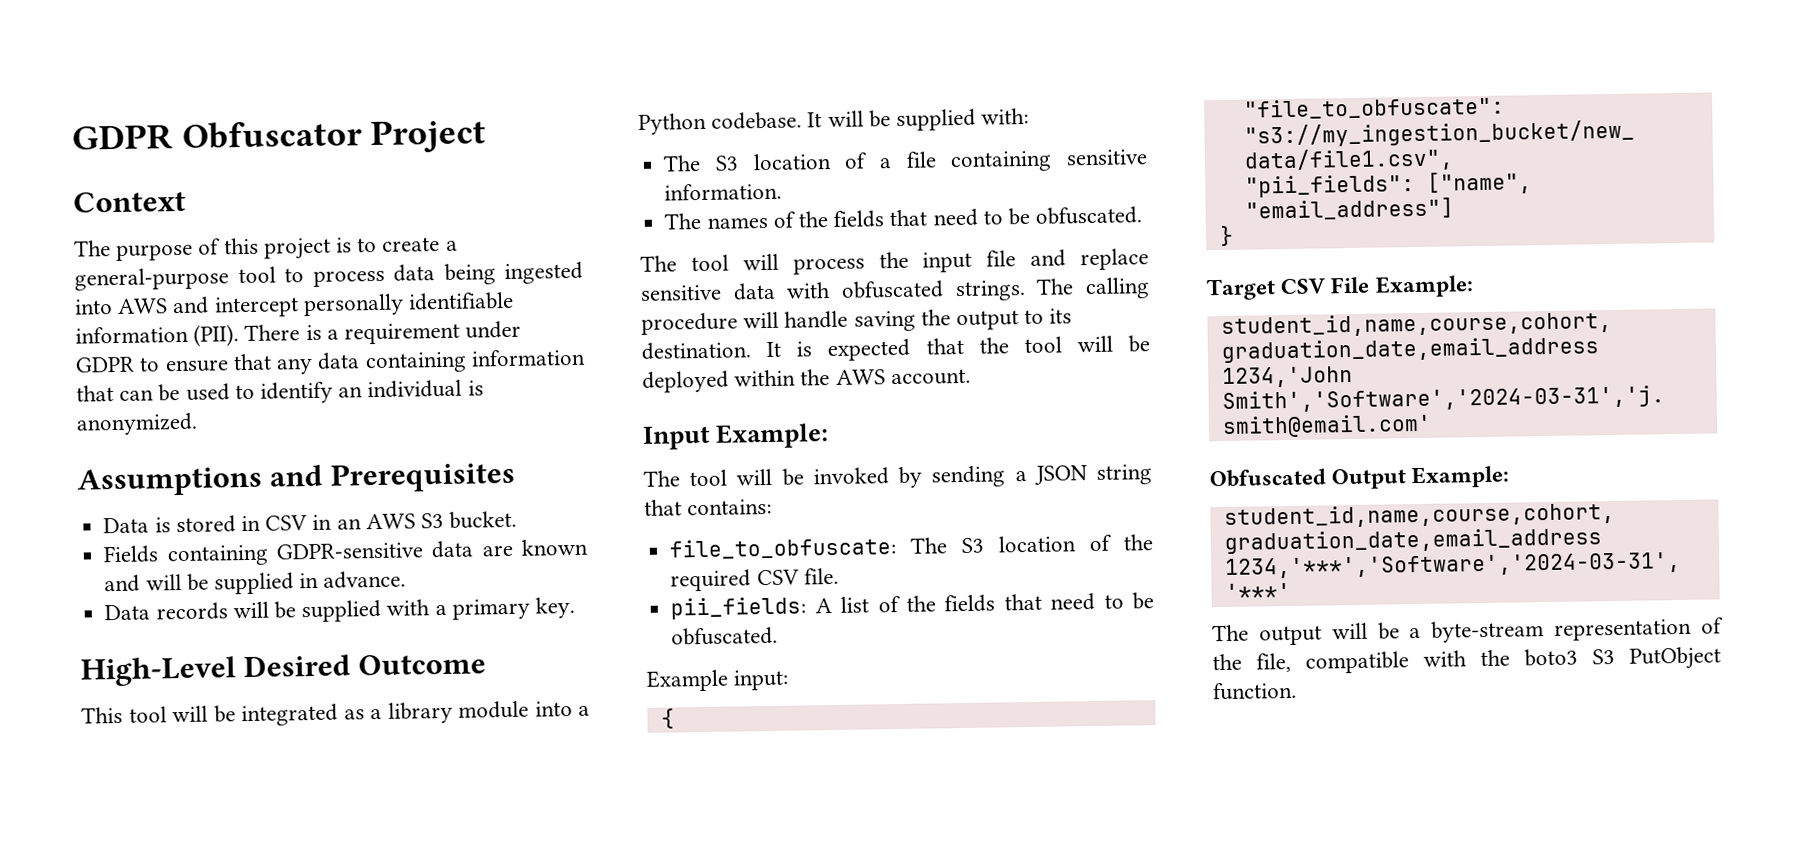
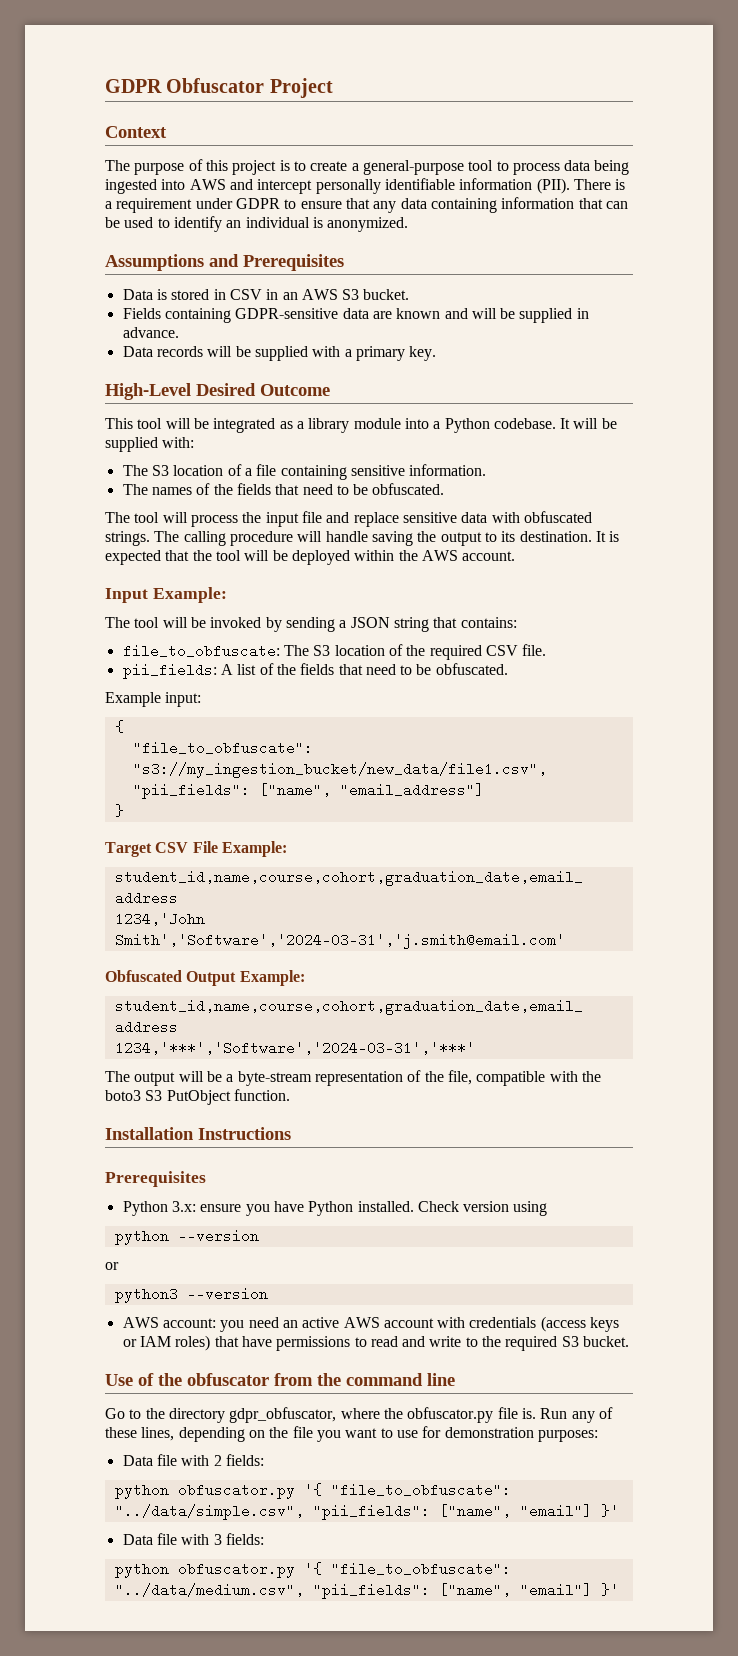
(1297, 691) none -> [105,1127,291,1140] [105,1171,206,1187] [122,1201,548,1216] [114,1229,259,1245] [105,1262,119,1270] [114,1287,268,1303] [122,1316,620,1332] [122,1335,630,1351] [105,1373,455,1386] [105,1407,613,1423] [105,1426,598,1442] [122,1454,264,1466] [114,1483,511,1499] [114,1504,619,1520] [122,1533,264,1545] [114,1562,511,1578] [114,1583,619,1599] // Installation Instructions // Prerequisites // Python 3.x: ensure you have Python installed. Check version using // python --version // or // python3 --version // AWS account: you need an active AWS account with credentials (access keys or IAM roles) that have permissions to read and write to the required S3 bucket. // Use of the obfuscator from the command line // Go to the directory gdpr_obfuscator, where the obfuscator.py file is. Run any of these lines, depending on the file you want to use for demonstration purposes: // Data file with 2 fields: // python obfuscator.py '{ "file_to_obfuscate": "../data/simple.csv", "pii_fields": ["name", "email"] }' // Data file with 3 fields: // python obfuscator.py '{ "file_to_obfuscate": "../data/medium.csv", "pii_fields": ["name", "email"] }'

